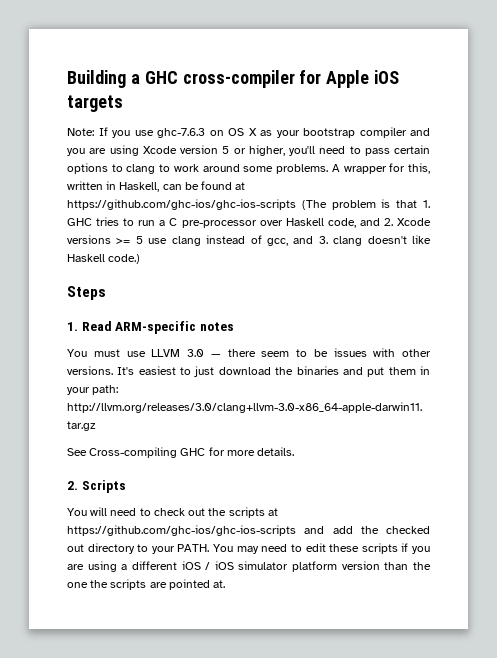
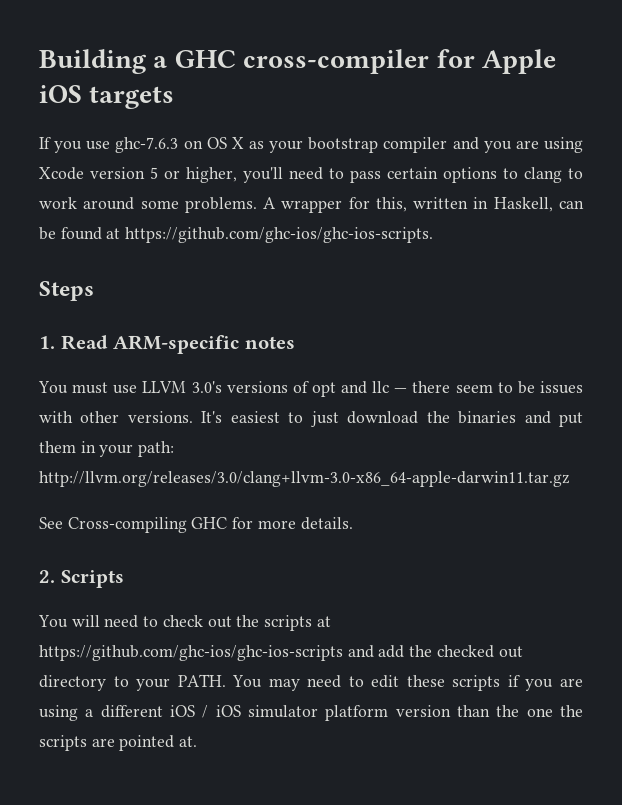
[67,128,94,136] Note: -> (175, 97) none
[67,199,431,210] [67,217,431,228] [67,235,432,246] [67,254,141,264] https://github.com/ghc-ios/ghc-ios-scripts (The problem is that 1. GHC tries to run a C pre-processor over Haskell code, and 2. Xcode versions >= 5 use clang instead of gcc, and 3. clang doesn't like Haskell code.) -> [125,227,434,243] https://github.com/ghc-ios/ghc-ios-scripts.
[187,349,204,357] 3.0 -> [191,381,390,397] 3.0's versions of opt and llc

